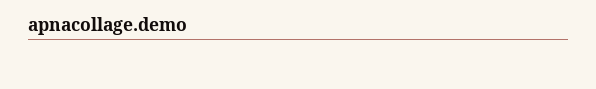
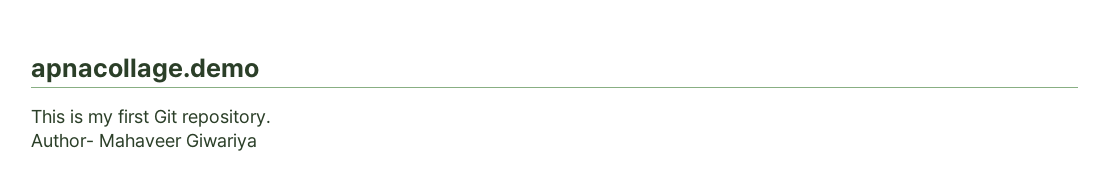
(187, 26) none -> [31,109,271,127] [31,133,257,151] // This is my first Git repository. // Author- Mahaveer Giwariya

